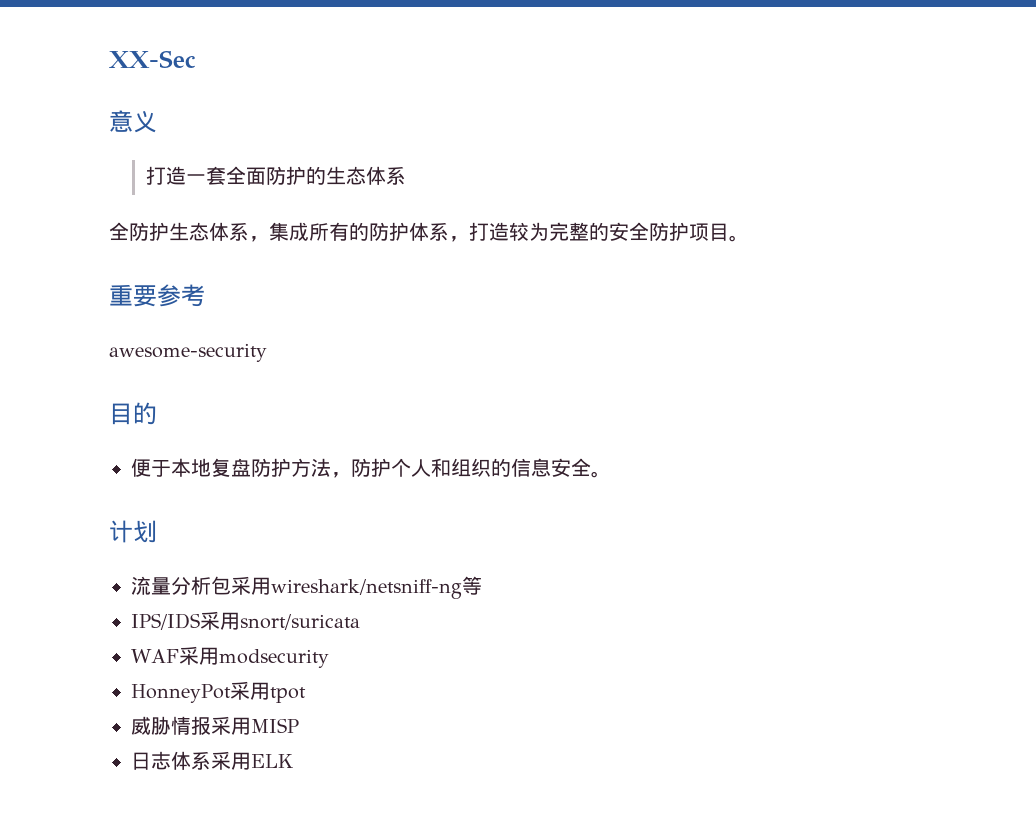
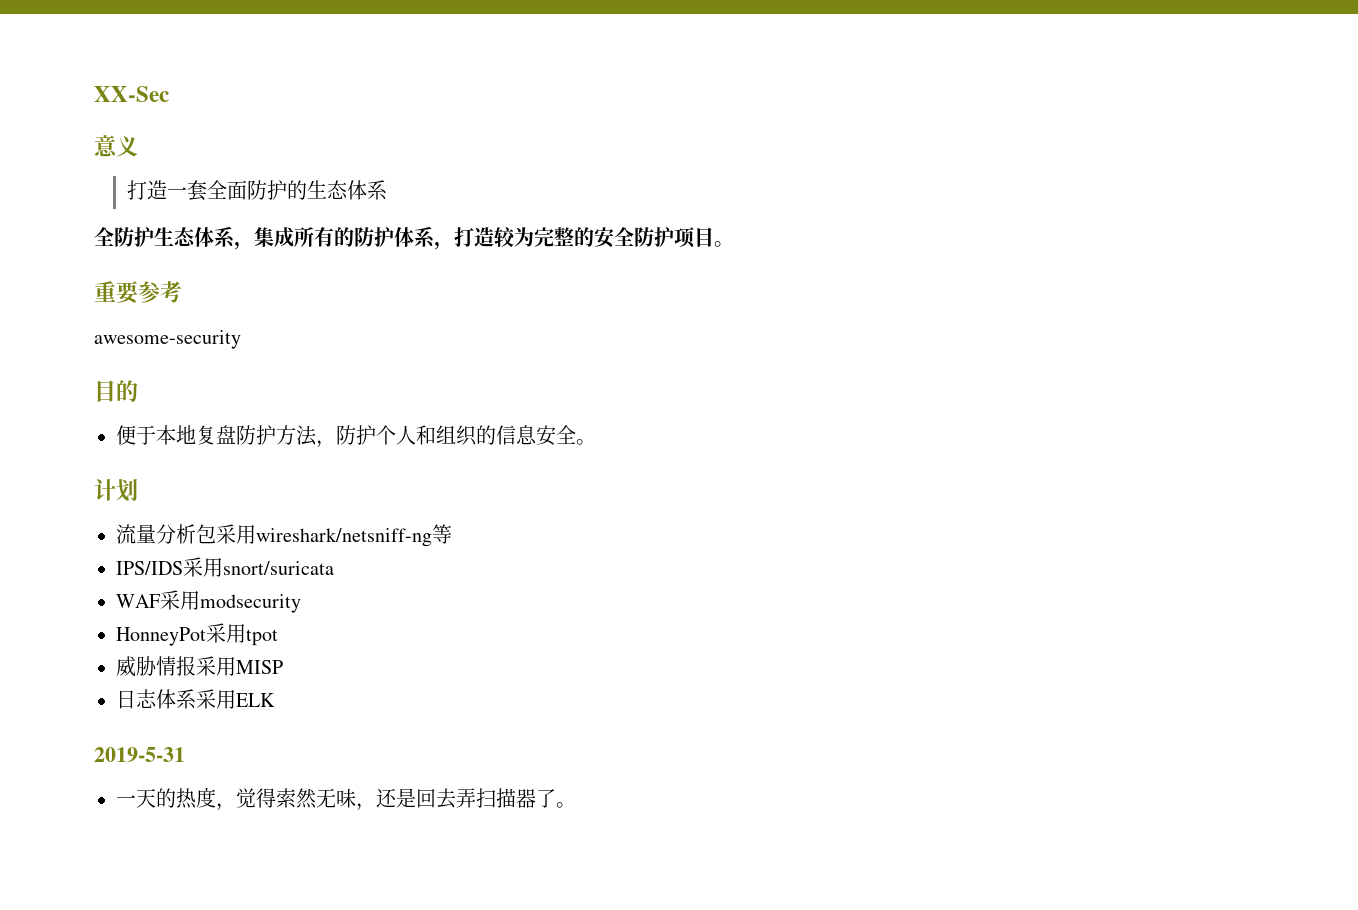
(294, 761) none -> [94,747,185,762] [116,787,576,811] // 2019-5-31 // 一天的热度，觉得索然无味，还是回去弄扫描器了。

